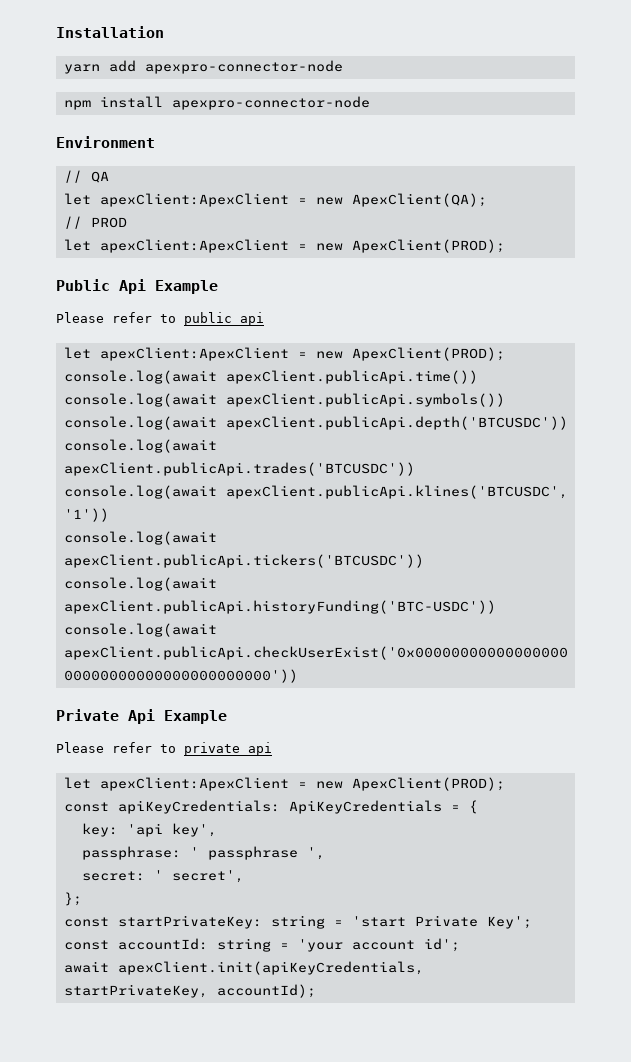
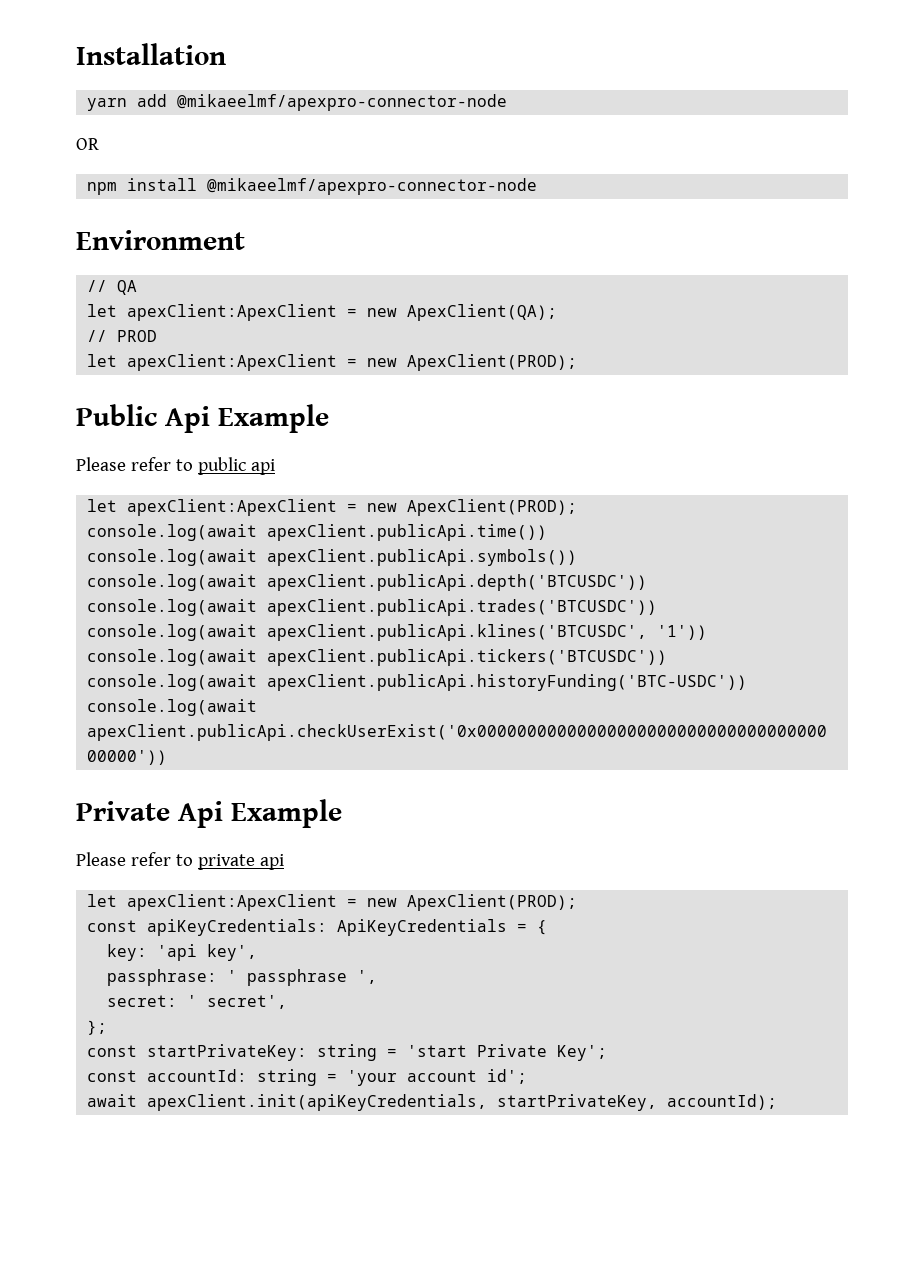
[144,60,343,74] apexpro-connector-node -> [177,94,508,111] [76,138,99,150] @mikaeelmf/apexpro-connector-node // OR
[171,96,370,110] apexpro-connector-node -> [207,178,538,195] @mikaeelmf/apexpro-connector-node

